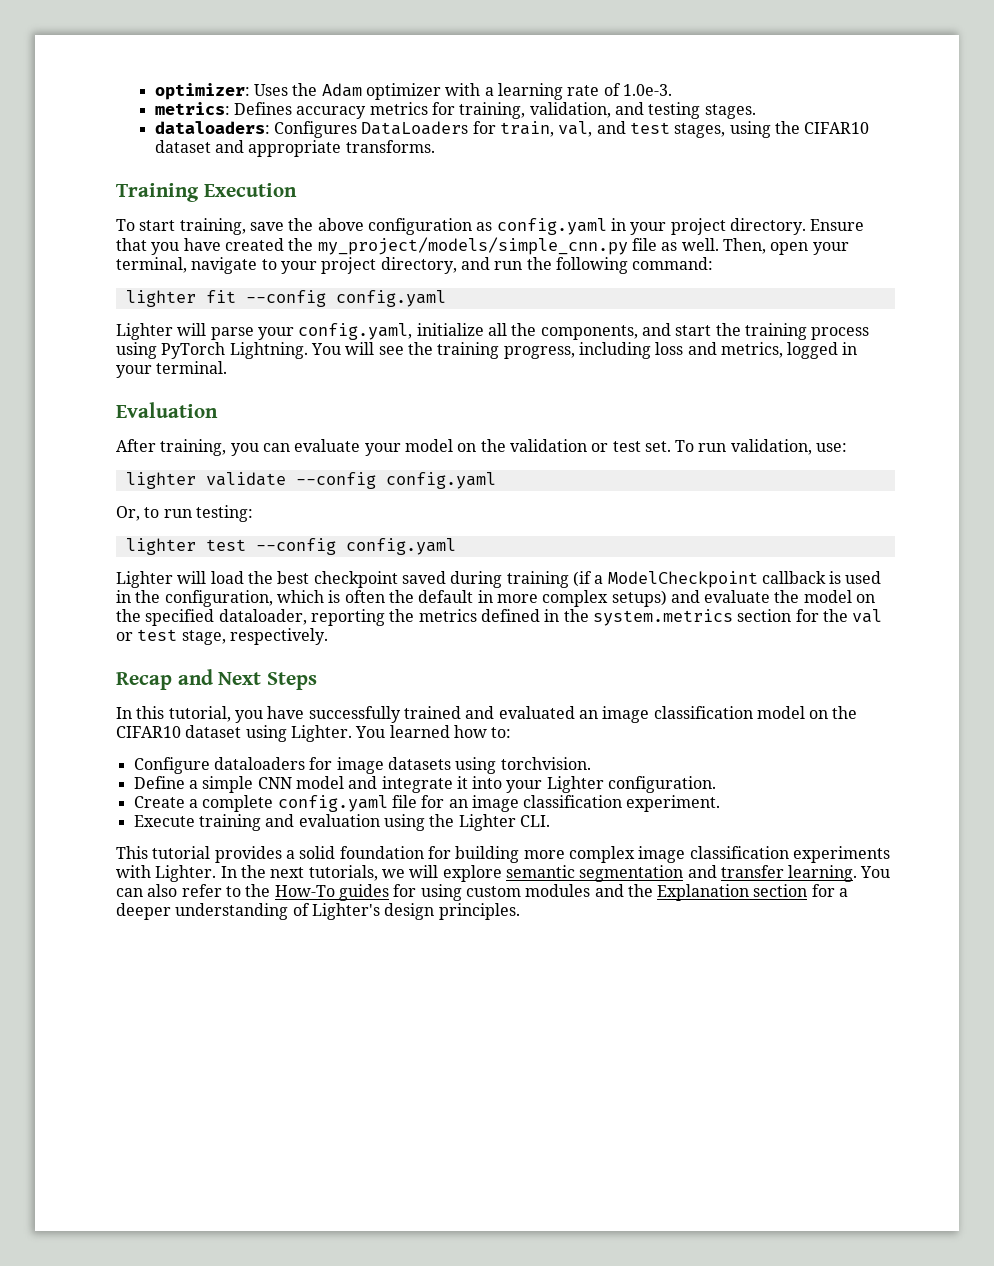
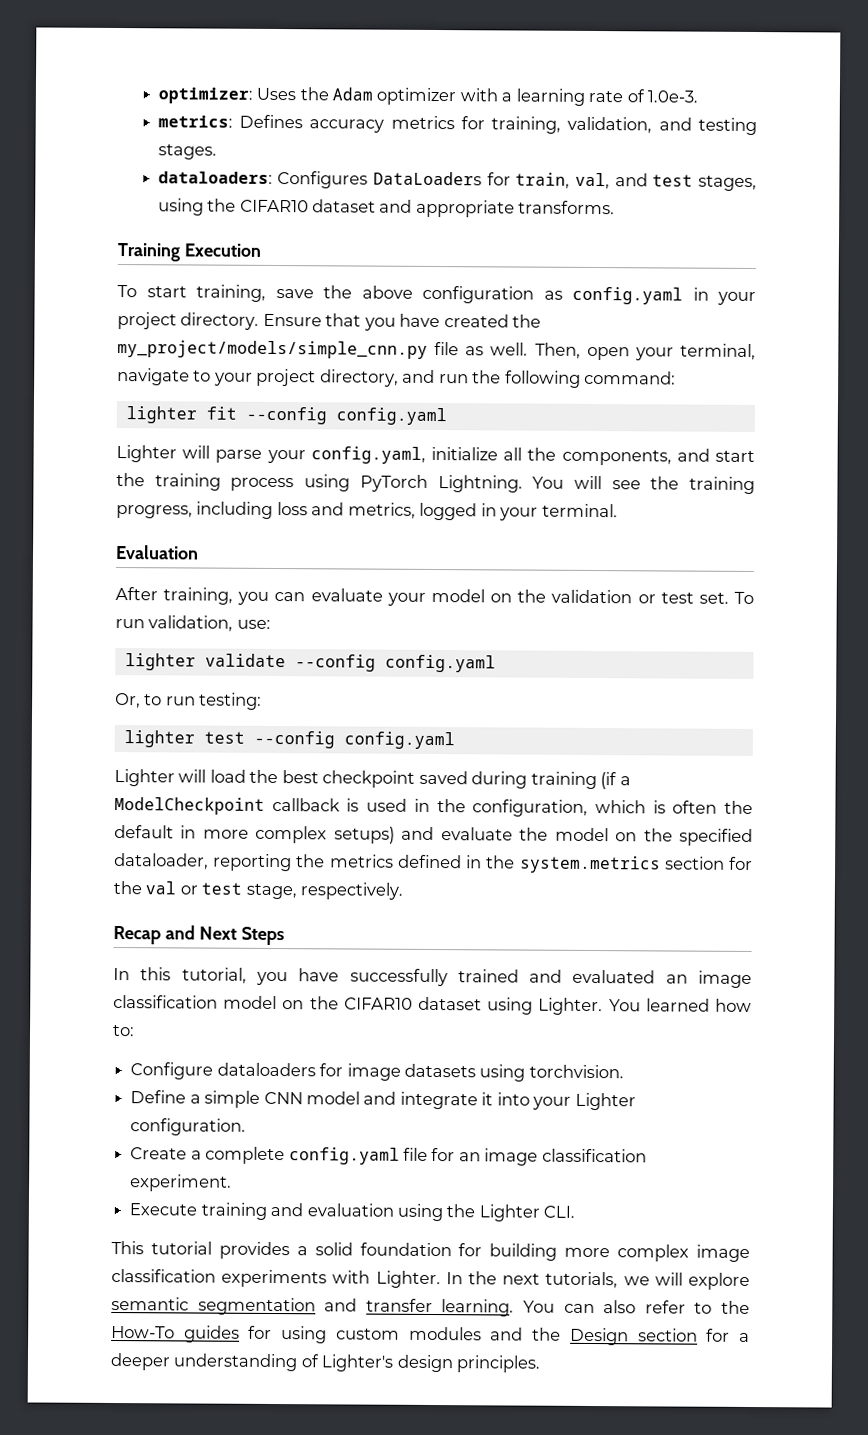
[657,884,750,901] Explanation -> [569,1327,629,1346] Design

